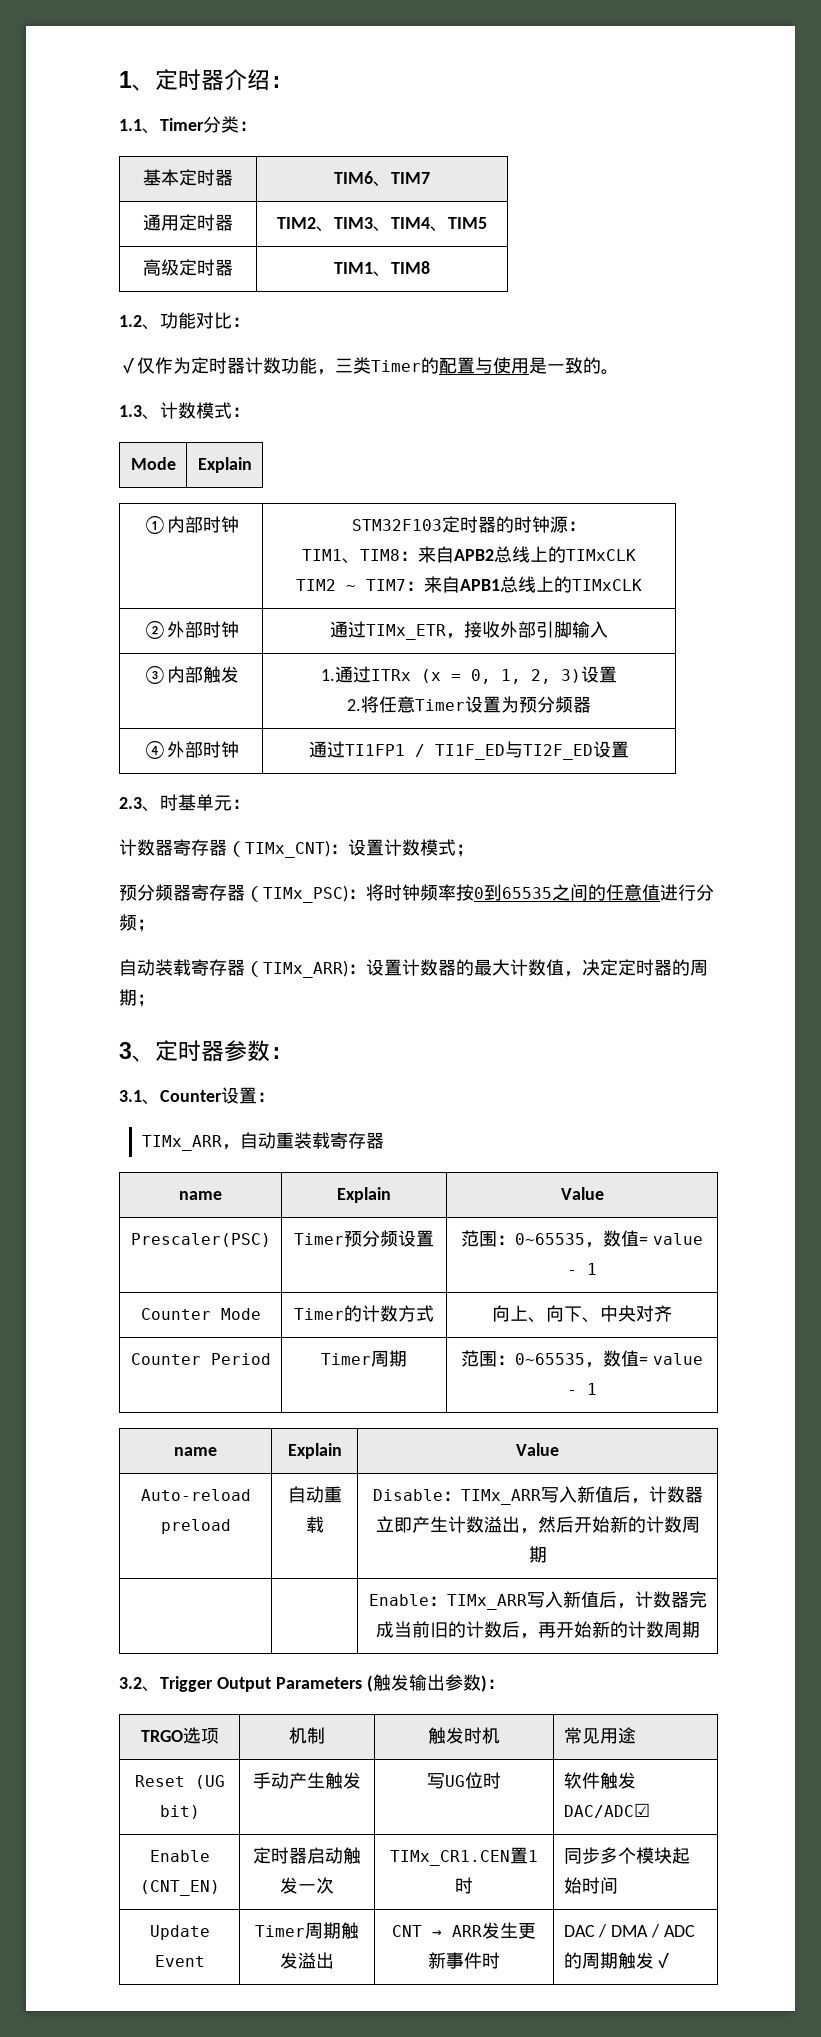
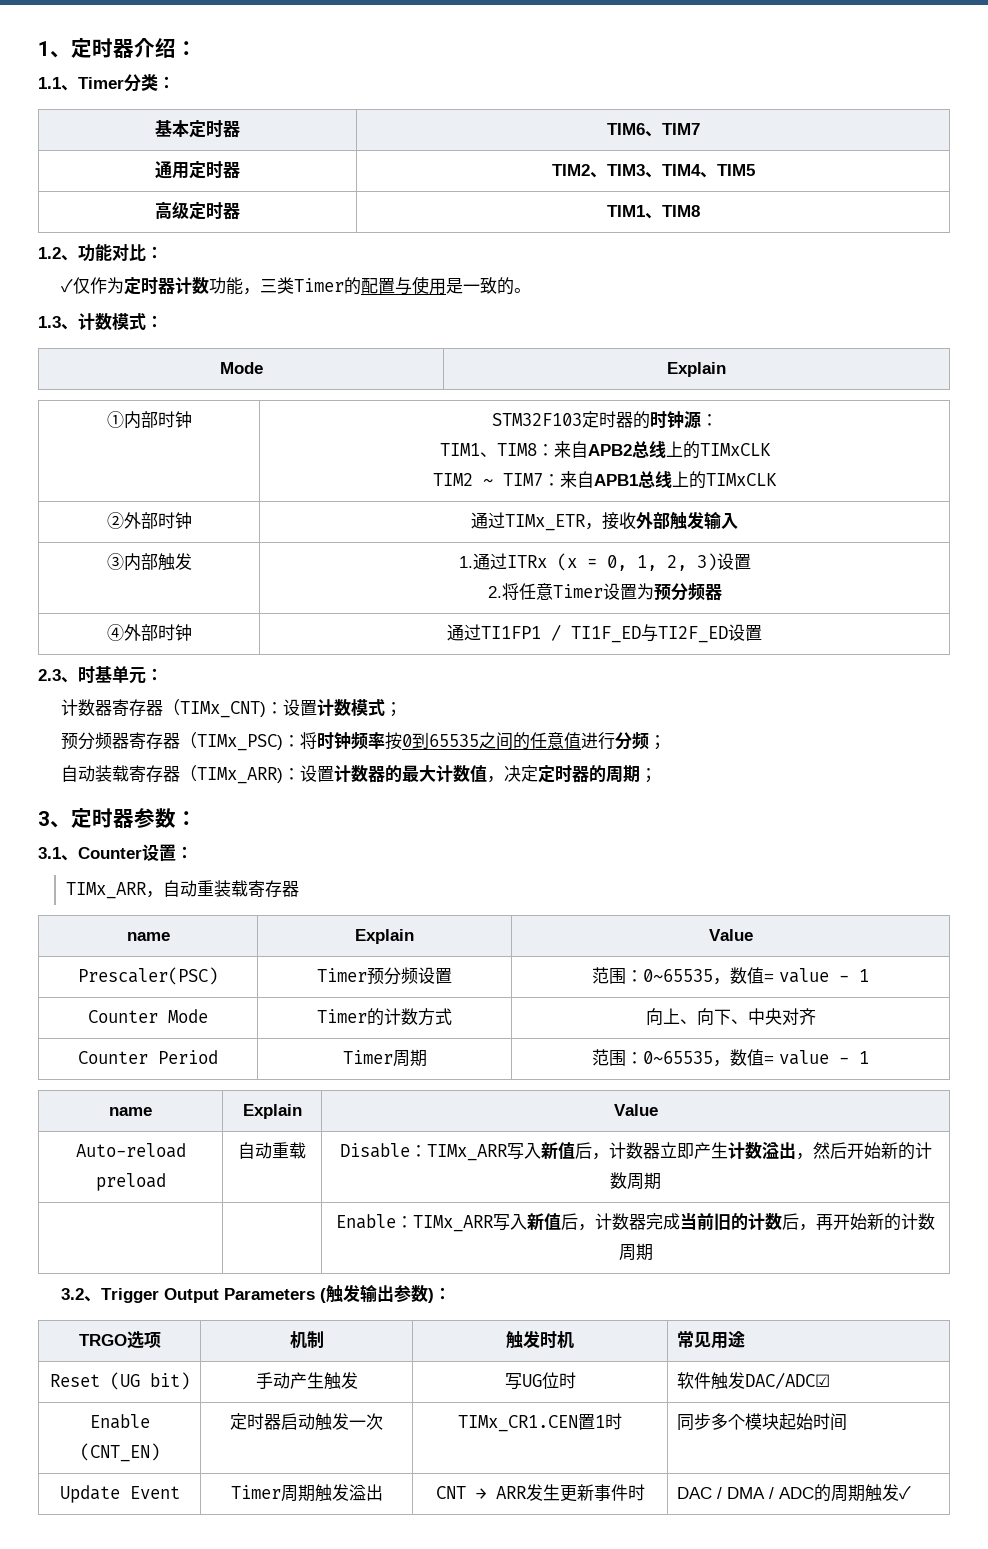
[536,621,572,638] 引脚 -> [670,511,704,529] 触发

